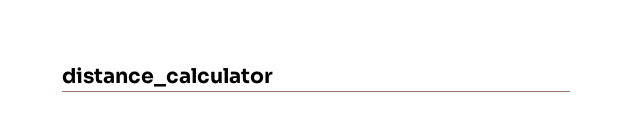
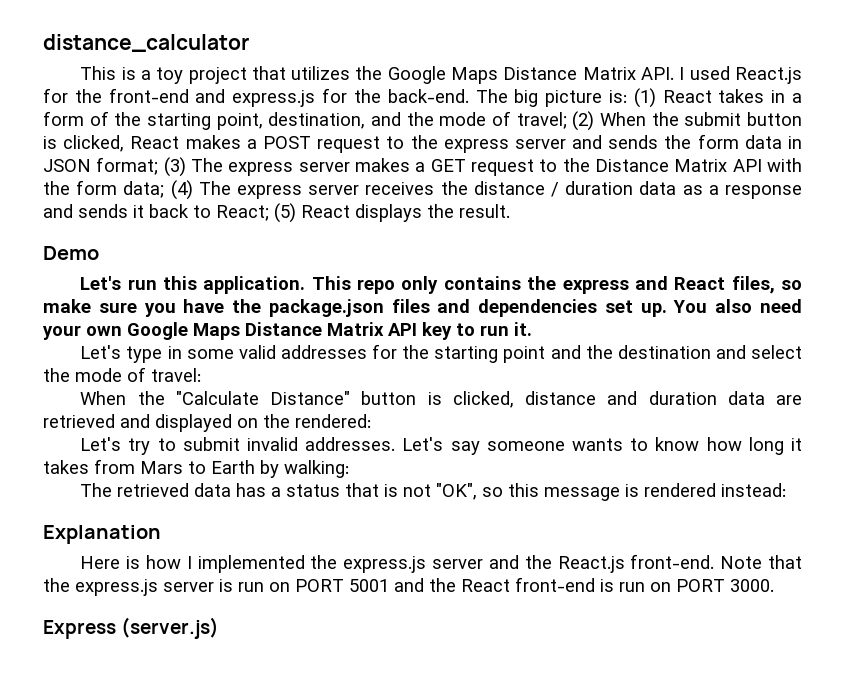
(273, 77) none -> [80,66,802,84] [43,88,802,108] [43,111,802,131] [43,134,802,153] [43,157,803,177] [43,180,803,200] [43,203,510,223] [43,246,99,260] [80,276,802,294] [43,299,802,317] [42,322,532,340] [80,344,802,363] [43,367,201,382] [80,391,803,408] [43,414,371,432] [80,437,802,455] [43,459,349,478] [80,483,787,501] [43,525,161,544] [80,554,802,573] [43,577,774,596] [43,617,220,639] // This is a toy project that utilizes the Google Maps Distance Matrix API. I used React.js for the front-end and express.js for the back-end. The big picture is: (1) React takes in a form of the starting point, destination, and the mode of travel; (2) When the submit button is clicked, React makes a POST request to the express server and sends the form data in JSON format; (3) The express server makes a GET request to the Distance Matrix API with the form data; (4) The express server receives the distance / duration data as a response and sends it back to React; (5) React displays the result. // Demo // Let's run this application. This repo only contains the express and React files, so make sure you have the package.json files and dependencies set up. You also need your own Google Maps Distance Matrix API key to run it. // Let's type in some valid addresses for the starting point and the destination and select the mode of travel: // When the "Calculate Distance" button is clicked, distance and duration data are retrieved and displayed on the rendered: // Let's try to submit invalid addresses. Let's say someone wants to know how long it takes from Mars to Earth by walking: // The retrieved data has a status that is not "OK", so this message is rendered instead: // Explanation // Here is how I implemented the express.js server and the React.js front-end. Note that the express.js server is run on PORT 5001 and the React front-end is run on PORT 3000. // Express (server.js)

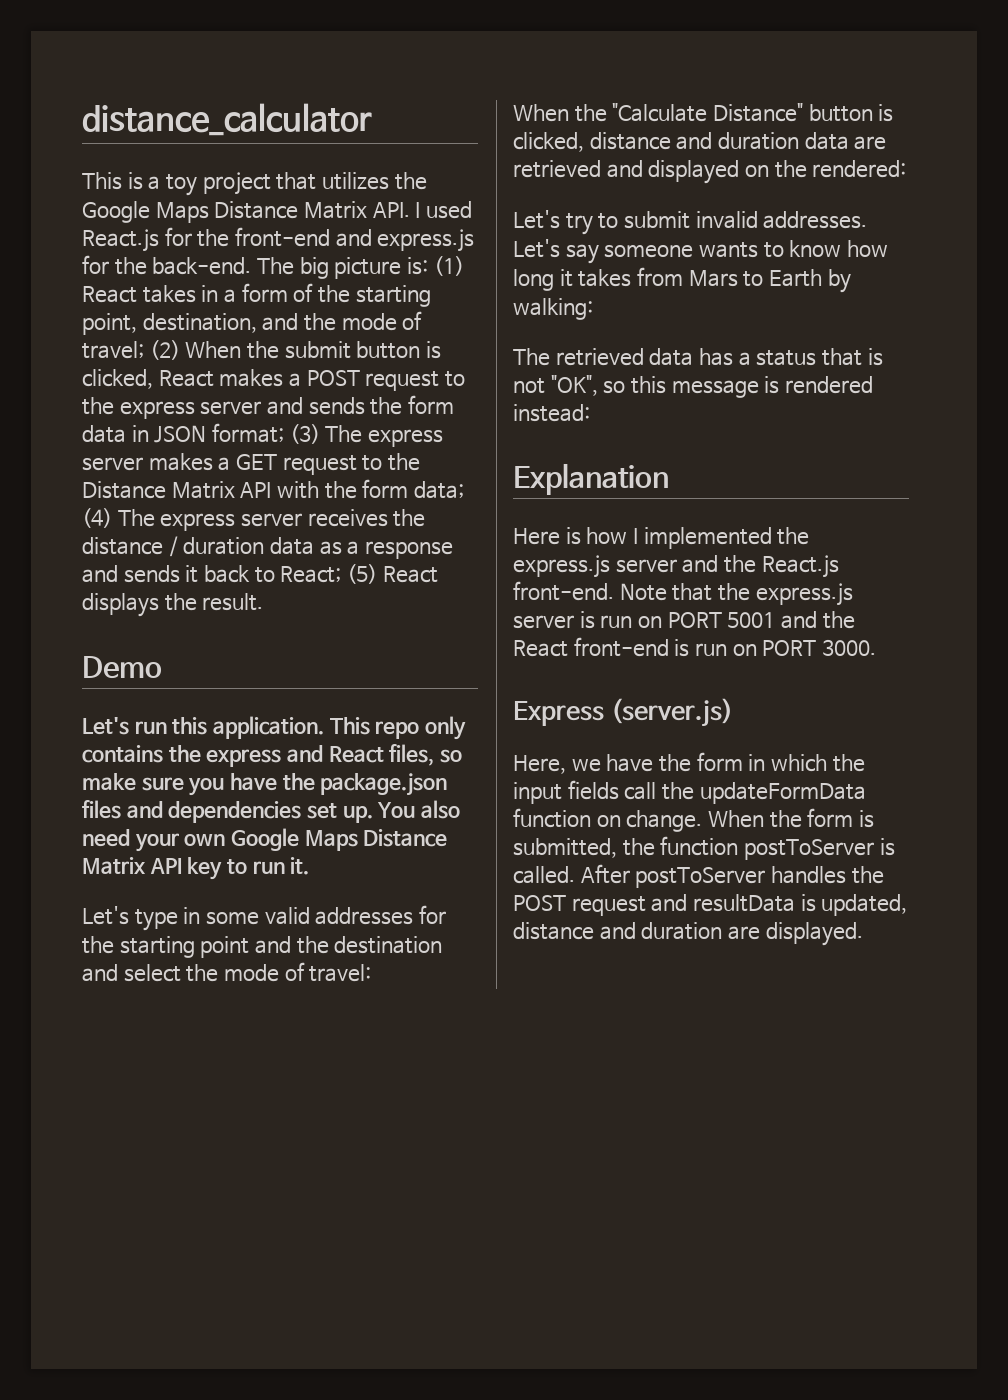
(220, 628) none -> [513,752,865,774] [513,780,866,804] [513,808,875,832] [513,836,895,860] [513,864,884,888] [513,894,908,916] [513,922,863,946] // Here, we have the form in which the input fields call the updateFormData function on change. When the form is submitted, the function postToServer is called. After postToServer handles the POST request and resultData is updated, distance and duration are displayed.

